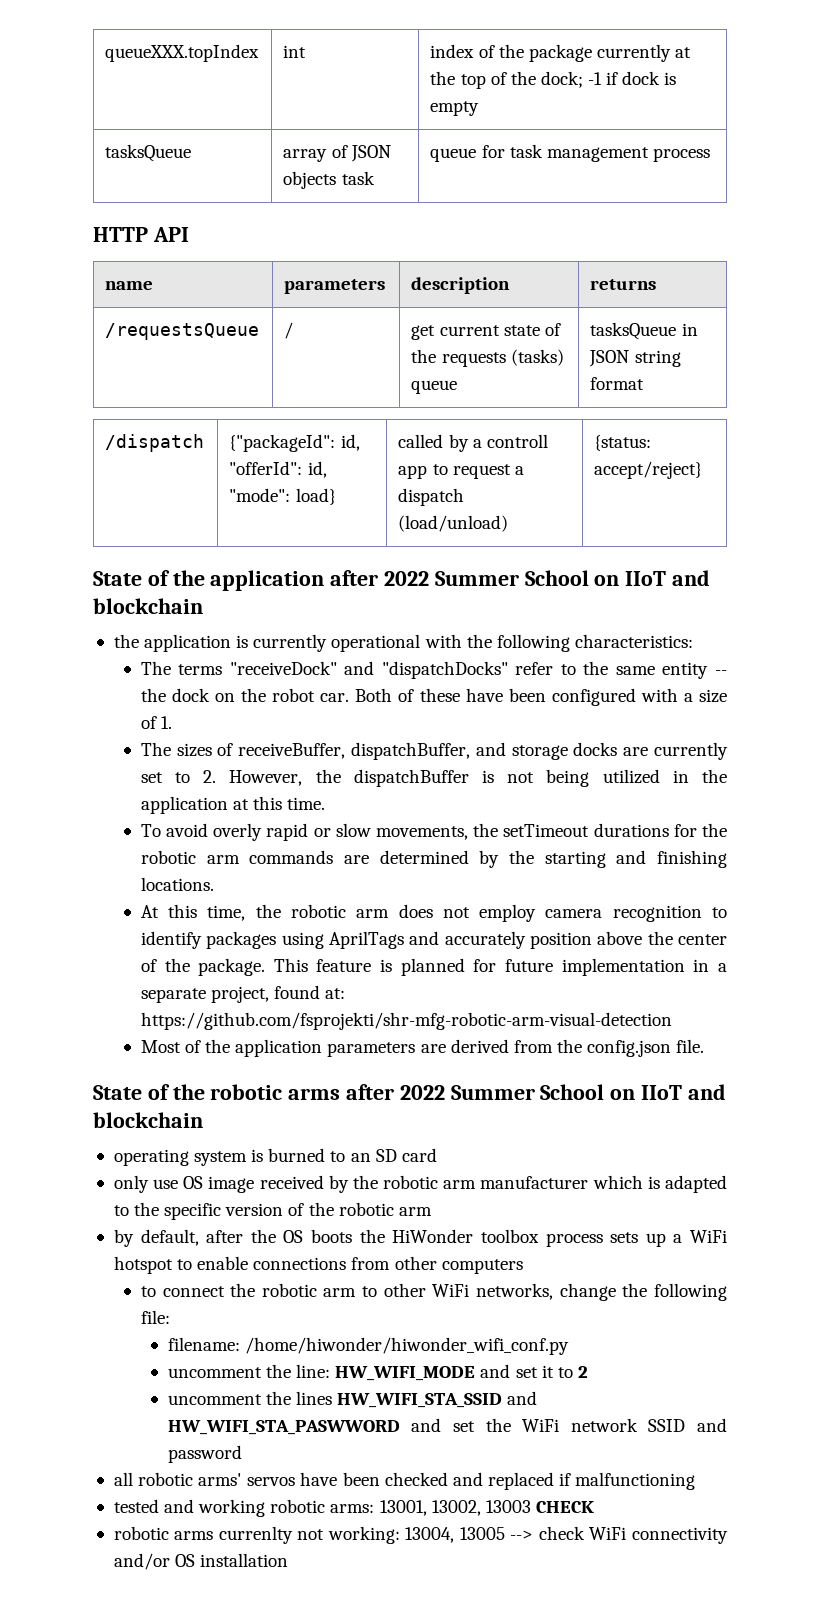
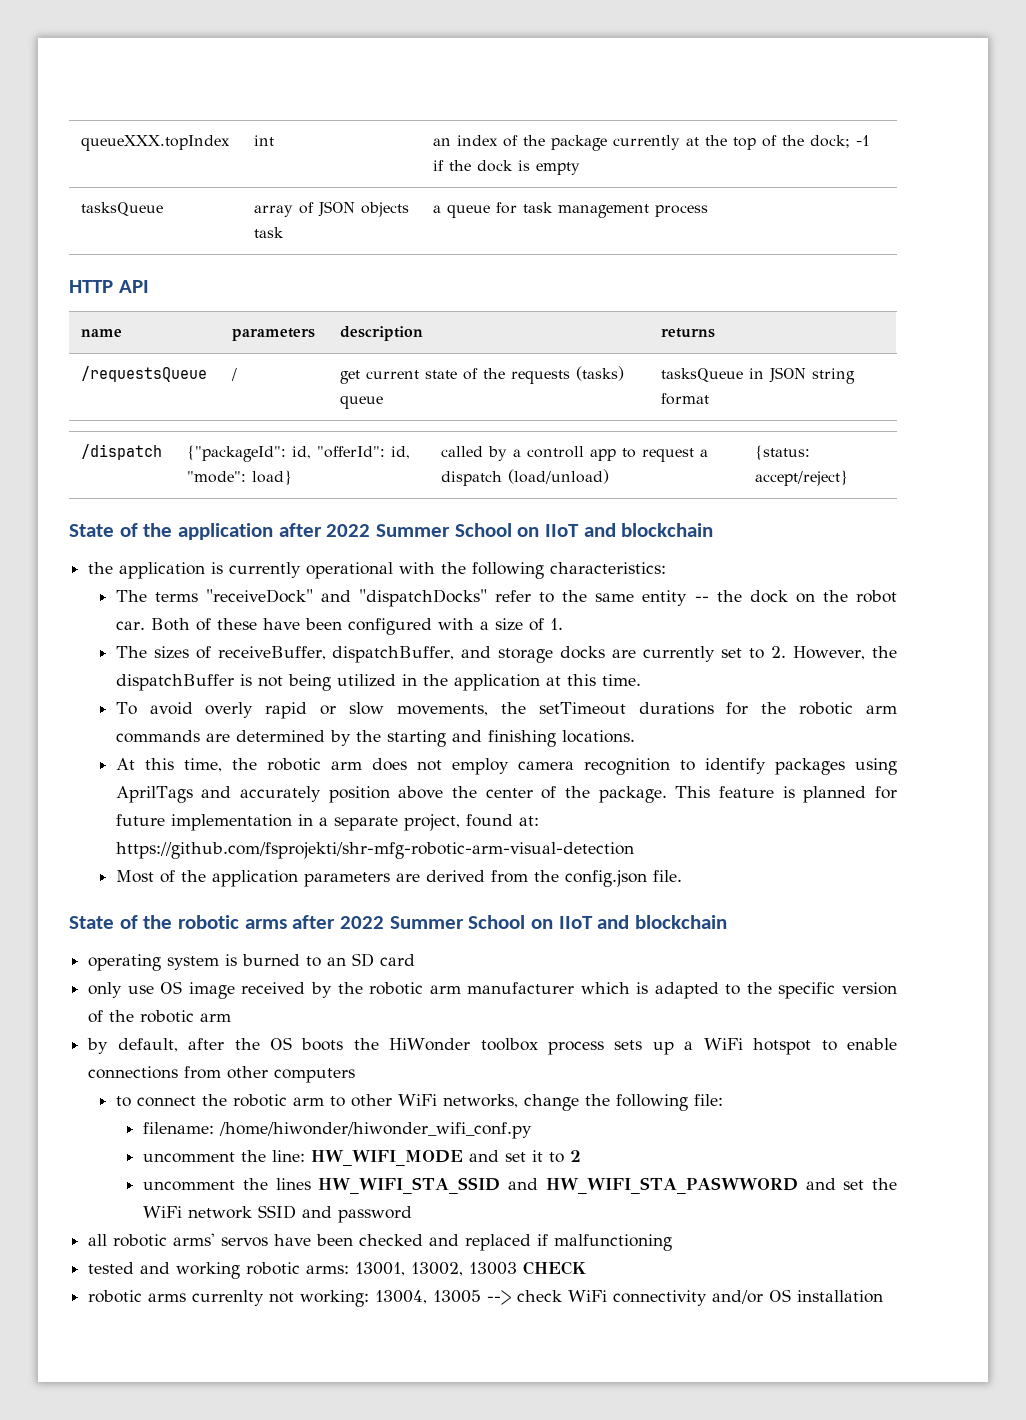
(307, 51) none -> [433,138,452,146] an
(619, 78) none -> [449,160,472,171] the
(375, 178) none -> [433,205,442,213] a

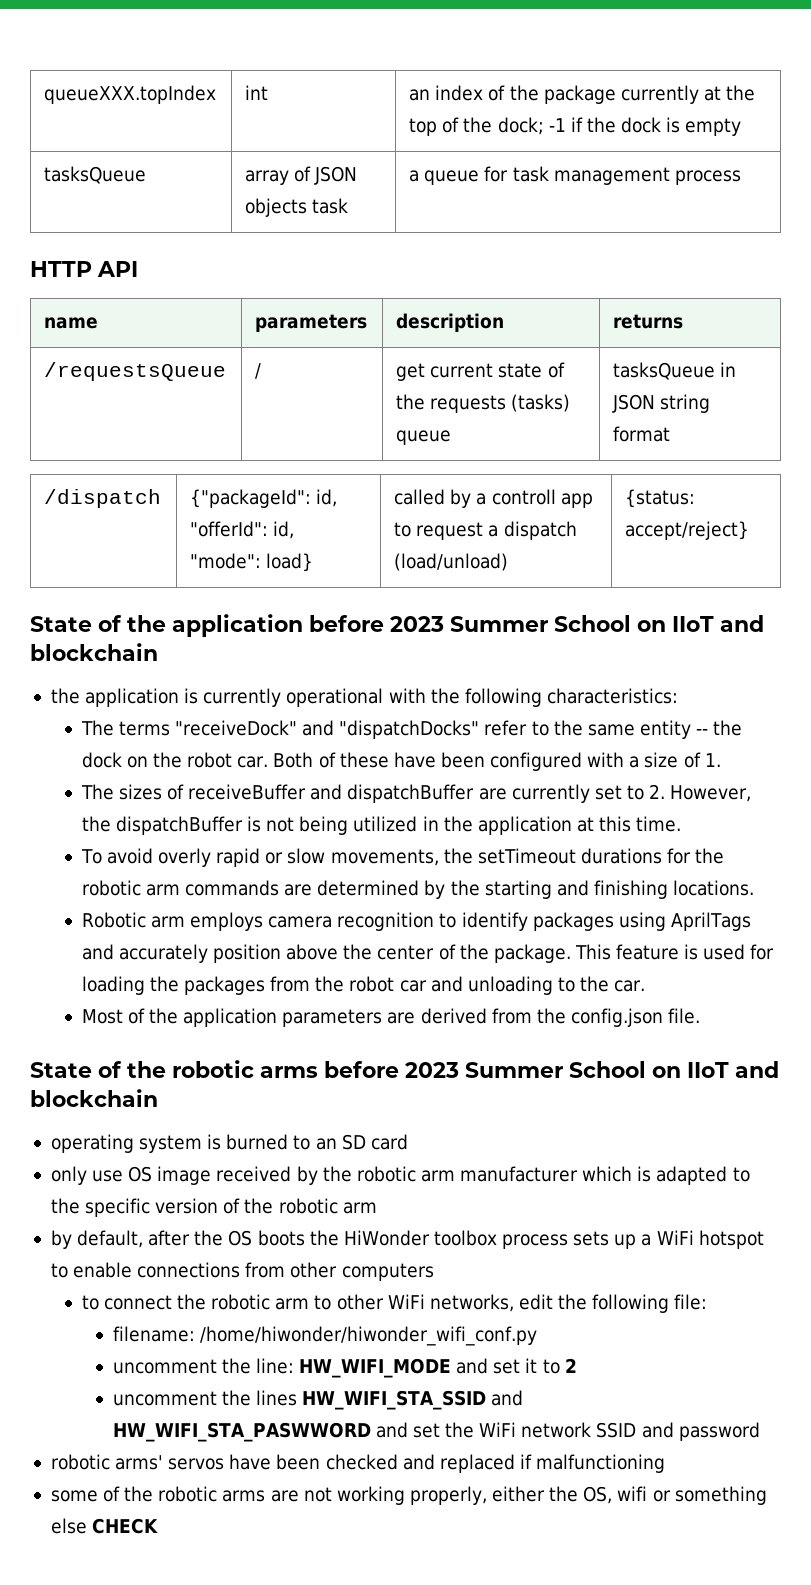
[278,523,371,537] after 2022 -> [309,615,444,632] before 2023
[217,646,606,663] receiveBuffer, dispatchBuffer, and storage docks -> [188,784,475,803] receiveBuffer and dispatchBuffer
[115,758,509,775] At this time, the robotic arm does not employ -> [81,912,264,931] Robotic arm employs
[803,786,897,803] [115,814,539,831] [115,842,634,859] planned for future implementation in a separate project, found at: https://github.com/fsprojekti/shr-mfg-robotic-arm-visual-detection -> [703,944,775,960] [81,976,646,995] used for loading the packages from the robot car and unloading to the car.
[292,915,385,929] after 2022 -> [324,1061,459,1078] before 2023
[523,1094,579,1111] change -> [518,1294,553,1310] edit
[88,1234,108,1246] all -> (760, 1431) none
[88,1261,587,1279] [88,1289,884,1307] tested and working robotic arms: 13001, 13002, 13003 CHECK // robotic arms currenlty not working: 13004, 13005 --> check WiFi connectivity and/or OS installation -> [50,1486,767,1505] [50,1518,159,1534] some of the robotic arms are not working properly, either the OS, wifi or something else CHECK

